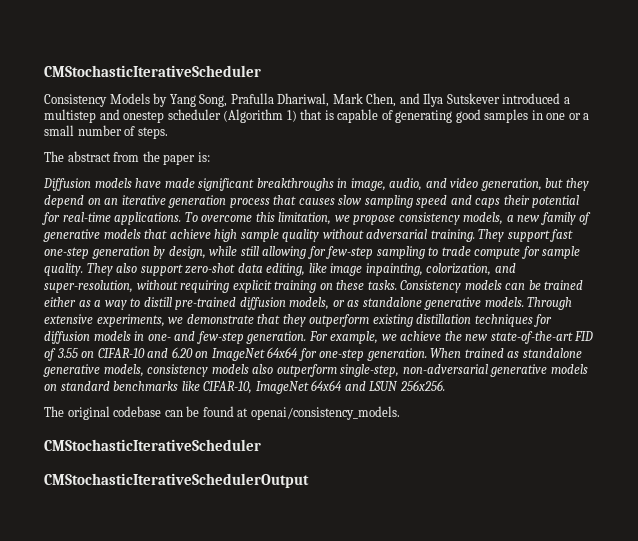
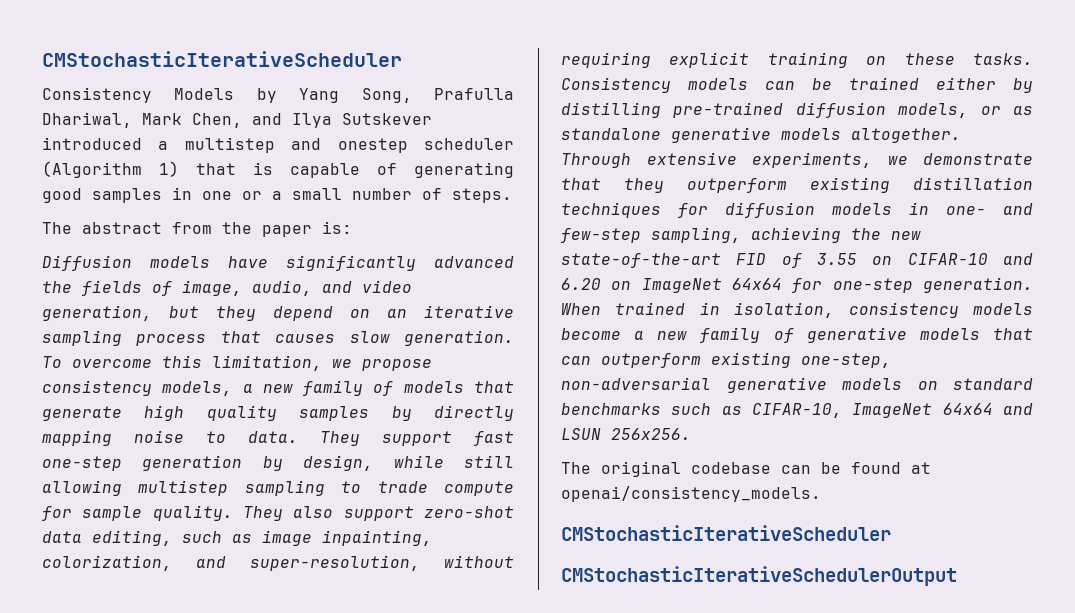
[164,178,348,191] made significant breakthroughs in -> [286,255,514,271] [42,280,172,296] significantly advanced the fields of
[168,195,227,208] generation -> [42,330,122,346] sampling
[364,195,580,208] [42,212,182,225] sampling speed and caps their potential for real-time applications. -> [404,330,514,346] generation.
[43,229,475,242] generative models that achieve high sample quality without adversarial training. -> [403,381,514,393] [42,405,514,421] [42,430,298,446] models that generate high quality samples by directly mapping noise to data.
[307,246,374,259] for few-step -> [138,480,229,496] multistep
[308,263,327,273] like -> [182,531,252,543] such as
[78,297,172,310] as a way to distill -> [1013,78,1033,93] [561,102,661,118] by distilling
[484,297,524,307] models. -> [781,128,961,143] models altogether.
[246,331,442,344] generation. For example, we achieve -> [651,227,841,243] sampling, achieving
[507,348,582,358] [43,364,400,377] as standalone generative models, consistency models also outperform single-step, -> [699,302,1033,318] [561,327,1033,343] [561,352,891,368] in isolation, consistency models become a new family of generative models that can outperform existing one-step,
[181,381,200,391] like -> [671,403,742,415] such as

